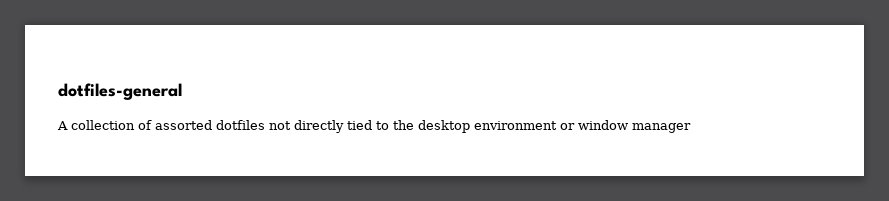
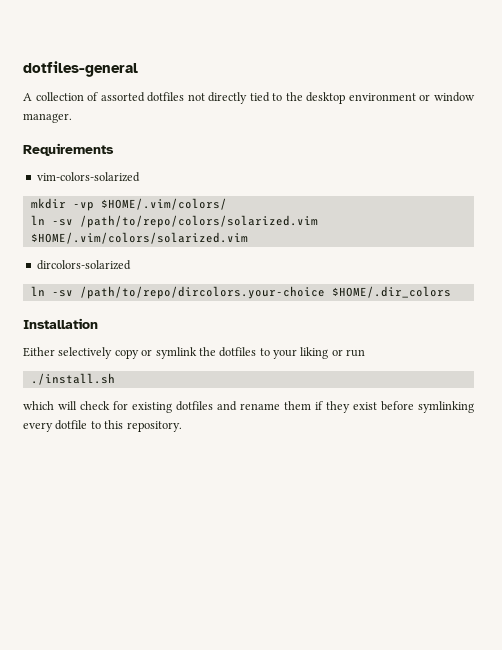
[632,123,691,133] manager -> [23,113,72,123] [23,143,114,156] [36,172,140,182] [30,198,227,211] [30,215,318,228] [30,232,248,244] [36,260,131,270] [30,286,451,299] [23,318,98,329] [23,347,366,359] [30,373,115,385] [23,401,474,413] [23,420,182,432] manager. // Requirements // vim-colors-solarized // mkdir -vp $HOME/.vim/colors/ // ln -sv /path/to/repo/colors/solarized.vim $HOME/.vim/colors/solarized.vim // dircolors-solarized // ln -sv /path/to/repo/dircolors.your-choice $HOME/.dir_colors // Installation // Either selectively copy or symlink the dotfiles to your liking or run // ./install.sh // which will check for existing dotfiles and rename them if they exist before symlinking every dotfile to this repository.

